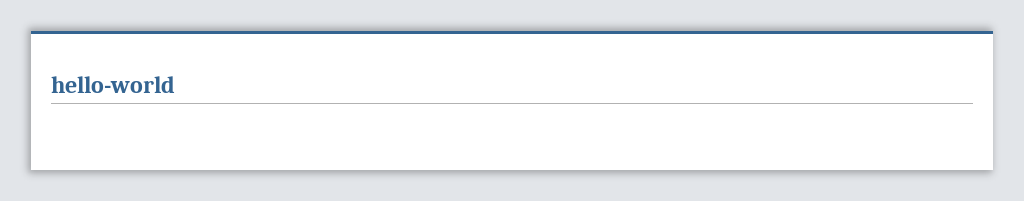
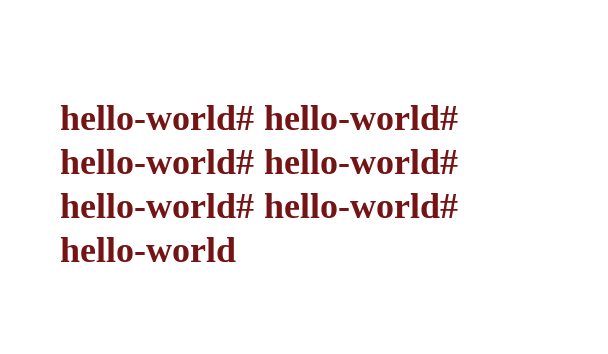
(51, 84) none -> [60,105,458,130] [60,149,458,174] [60,193,458,218] hello-world# hello-world# hello-world# hello-world# hello-world# hello-world#

